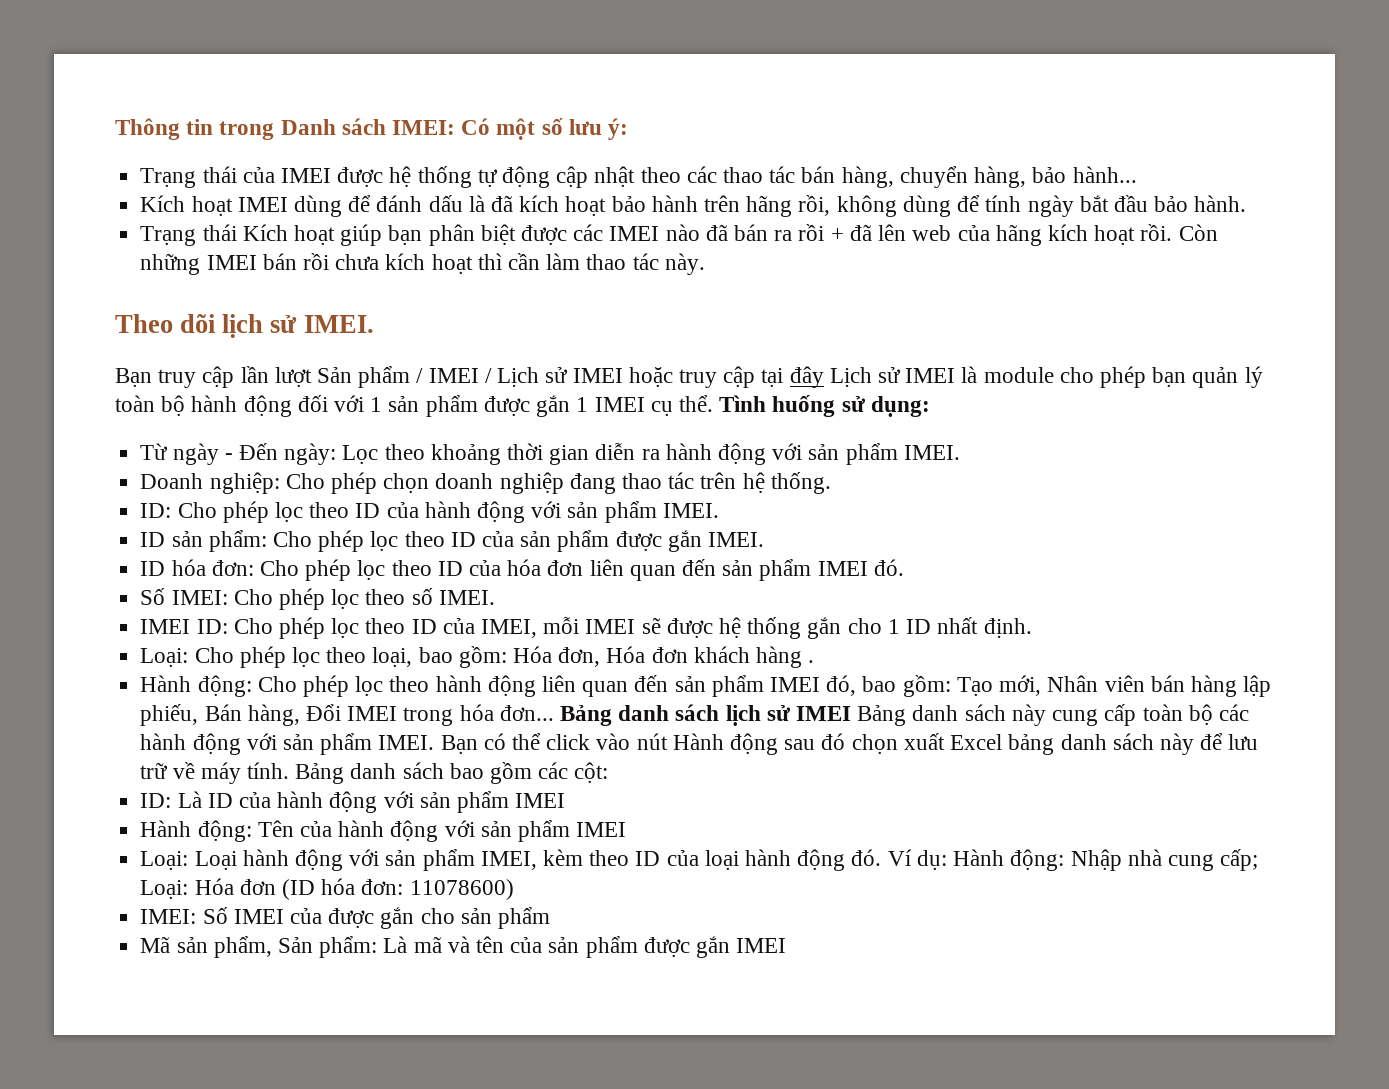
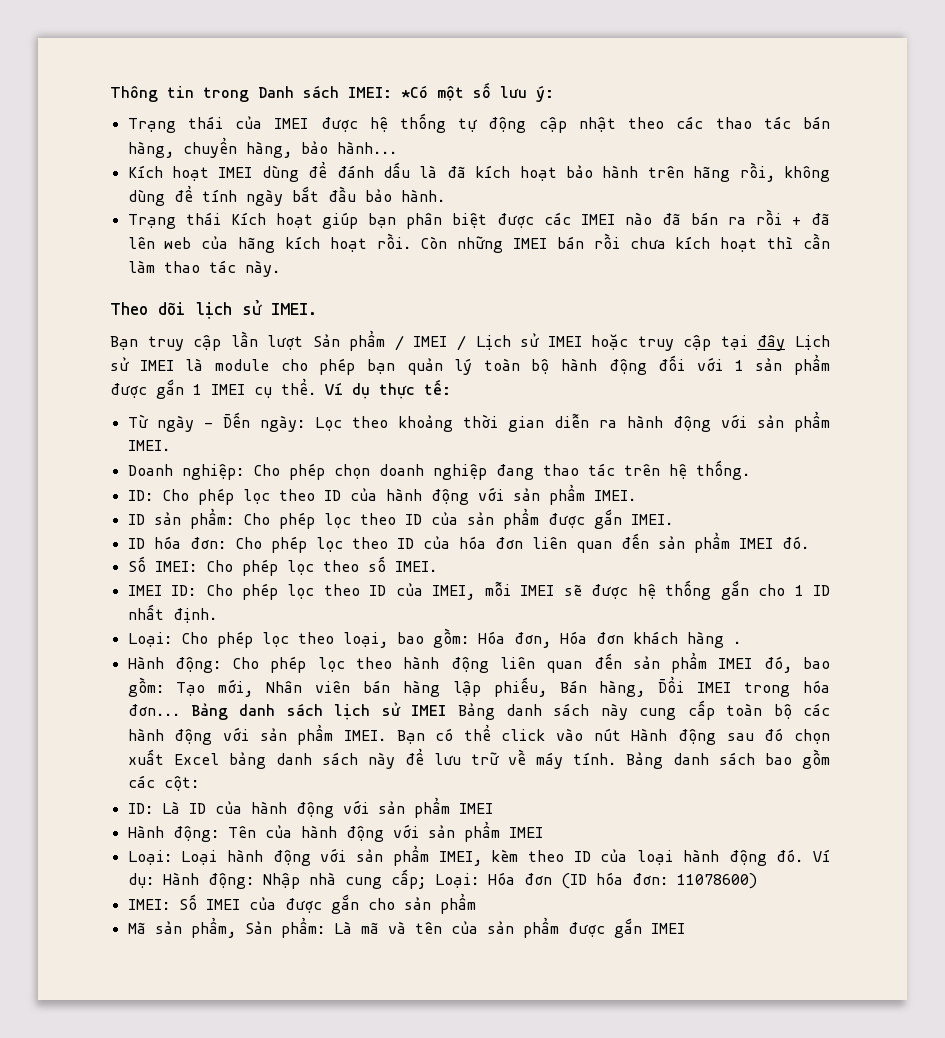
[461,118,491,135] Có -> [401,85,428,98] *Có
[719,395,930,417] Tình huống sử dụng: -> [325,379,451,399] Ví dụ thực tế:

